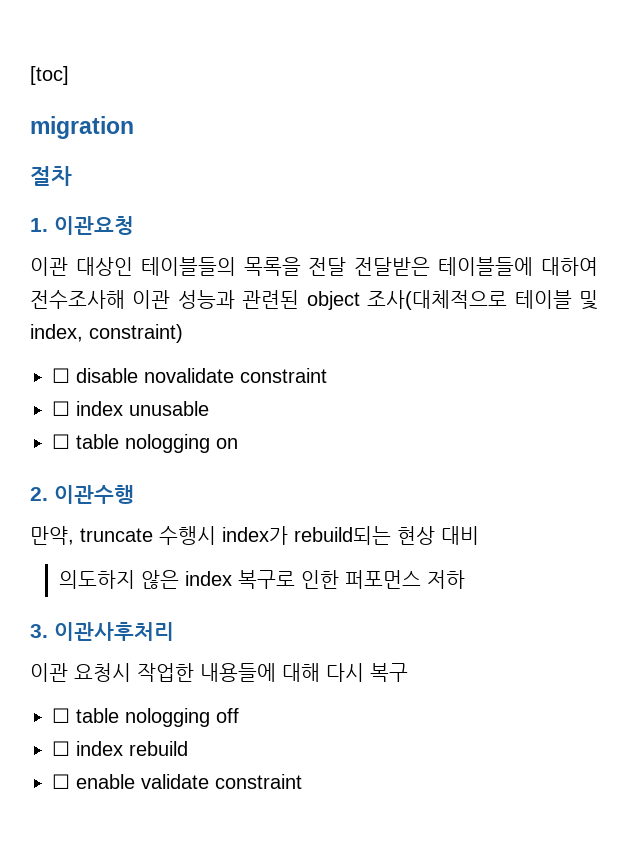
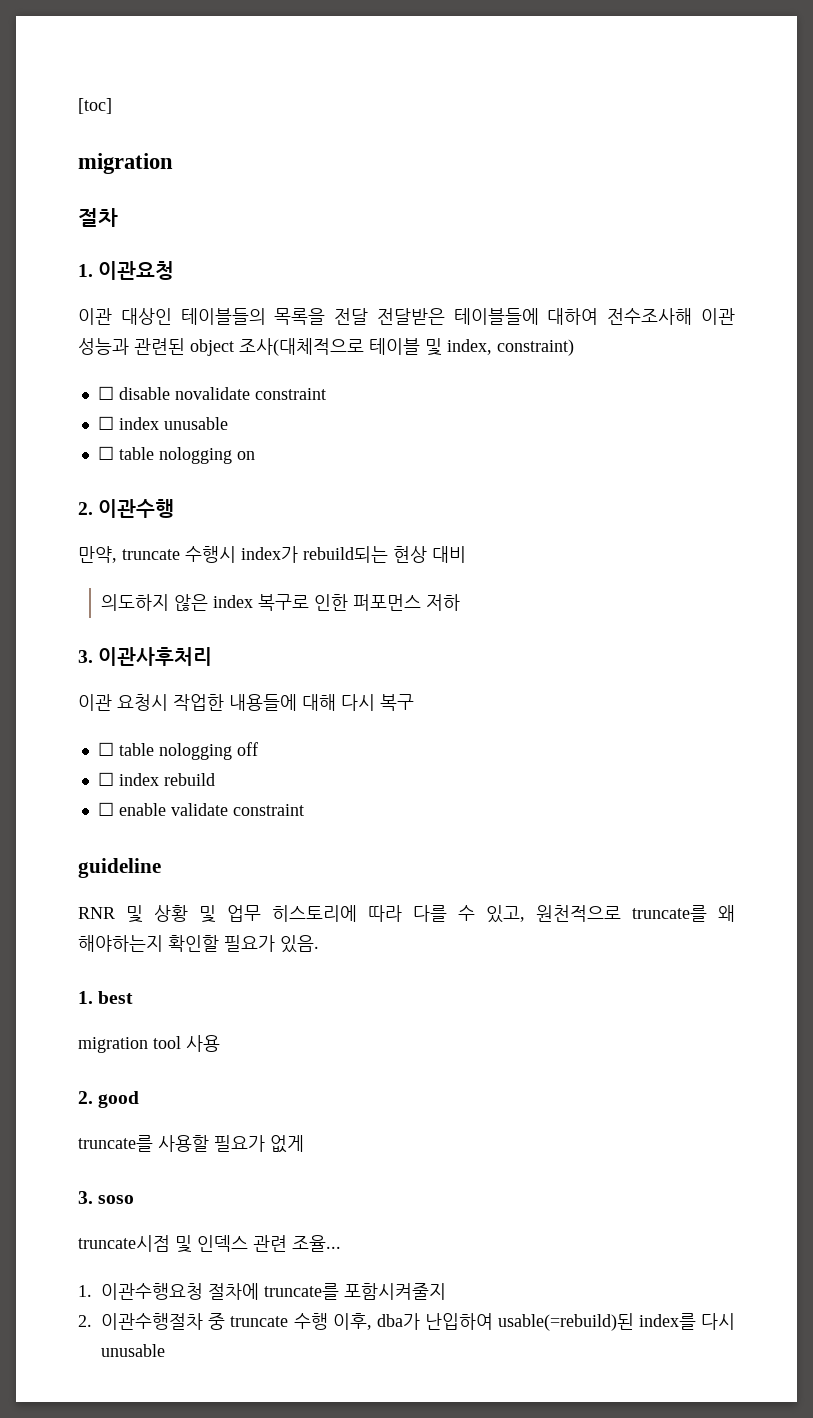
(302, 781) none -> [78,858,161,878] [78,905,735,923] [78,935,319,953] [78,991,134,1004] [78,1035,220,1053] [78,1091,140,1108] [78,1135,304,1153] [78,1191,135,1204] [78,1235,341,1253] [78,1283,447,1300] [78,1313,735,1331] [101,1344,166,1357] // guideline // RNR 및 상황 및 업무 히스토리에 따라 다를 수 있고, 원천적으로 truncate를 왜 해야하는지 확인할 필요가 있음. // 1. best // migration tool 사용 // 2. good // truncate를 사용할 필요가 없게 // 3. soso // truncate시점 및 인덱스 관련 조율... // 1. 이관수행요청 절차에 truncate를 포함시켜줄지 // 2. 이관수행절차 중 truncate 수행 이후, dba가 난입하여 usable(=rebuild)된 index를 다시 unusable

